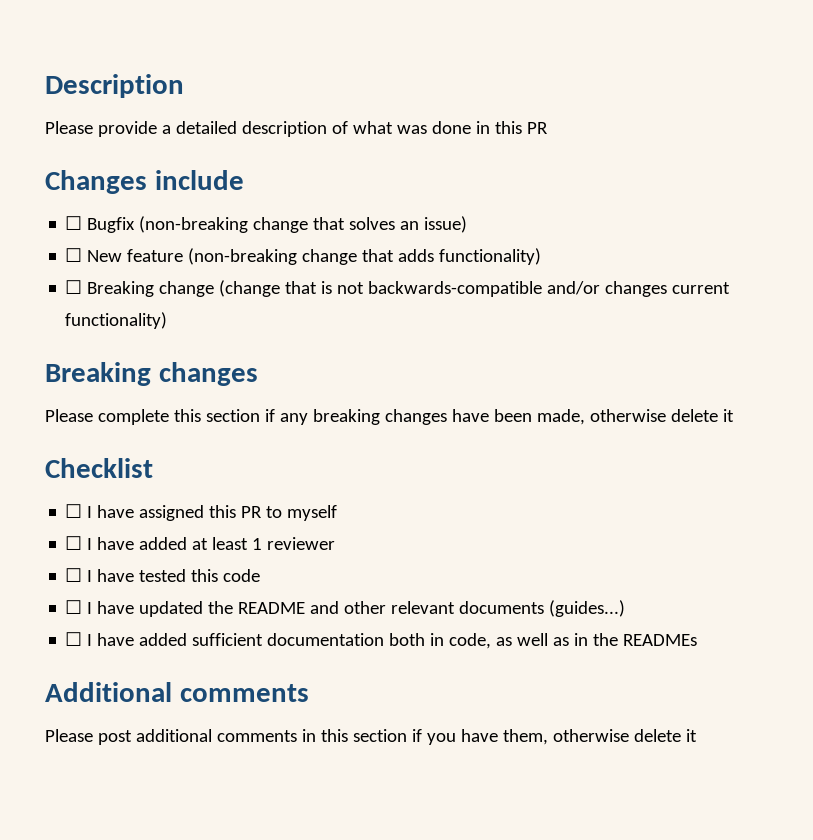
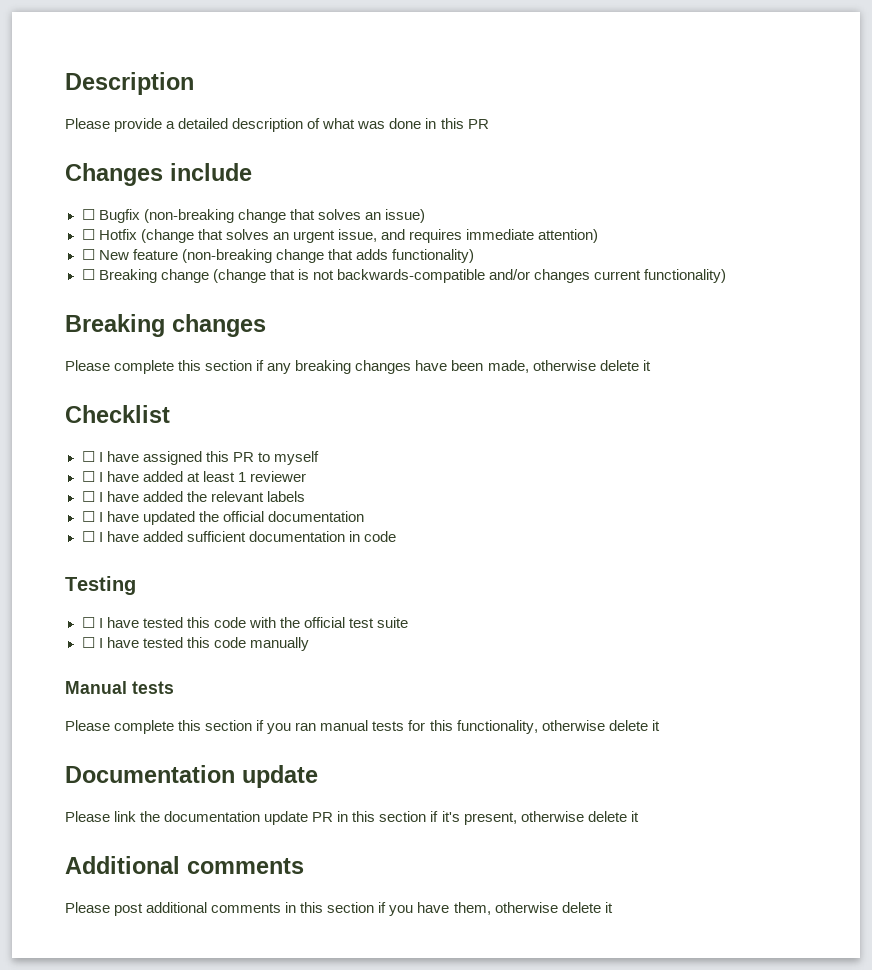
(468, 224) none -> [81,229,599,243] // ☐ Hotfix (change that solves an urgent issue, and requires immediate attention)
[139,569,261,582] tested this code -> [142,491,305,502] added the relevant labels
[238,600,626,617] README and other relevant documents (guides...) -> [222,511,364,522] official documentation
[389,633,698,649] both in code, as well as in the READMEs -> [348,531,396,542] [65,576,136,595] [81,617,409,628] [81,637,309,651] [65,681,174,694] [65,720,660,734] [65,765,318,788] [65,811,639,825] in code // Testing // ☐ I have tested this code with the official test suite // ☐ I have tested this code manually // Manual tests // Please complete this section if you ran manual tests for this functionality, otherwise delete it // Documentation update // Please link the documentation update PR in this section if it's present, otherwise delete it

